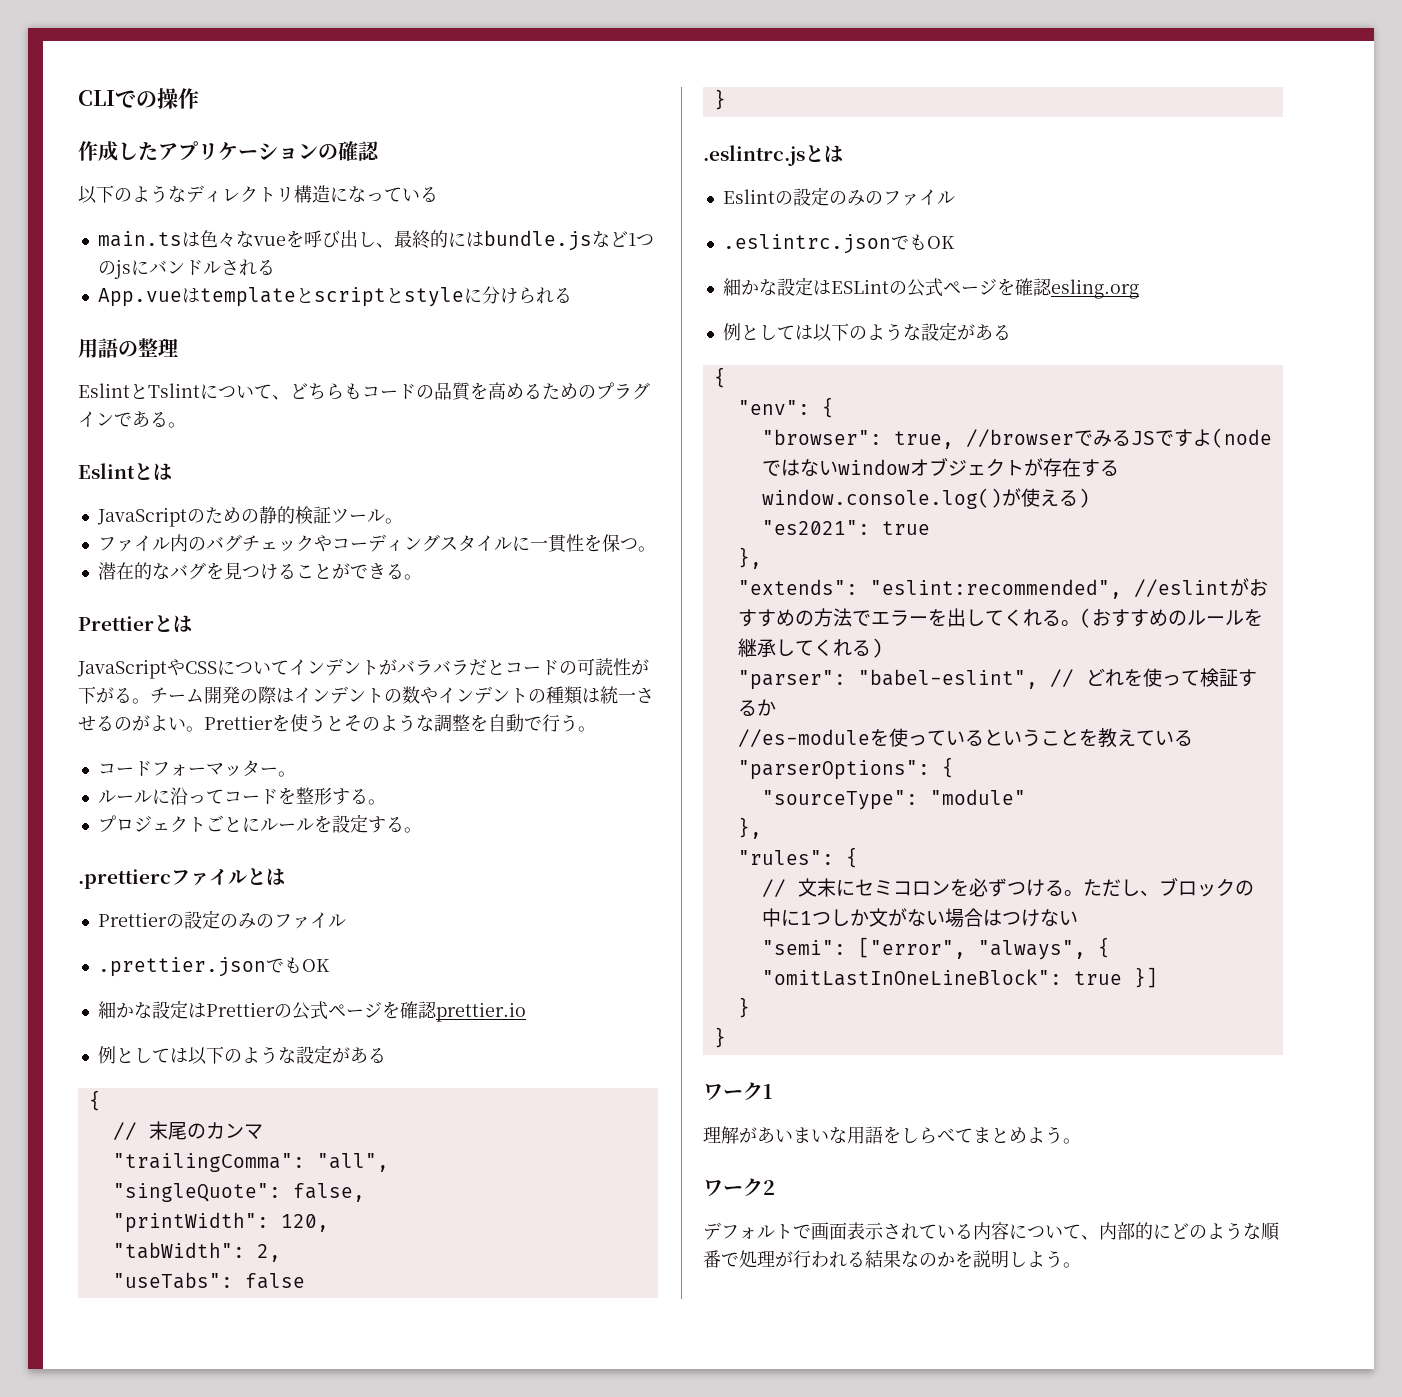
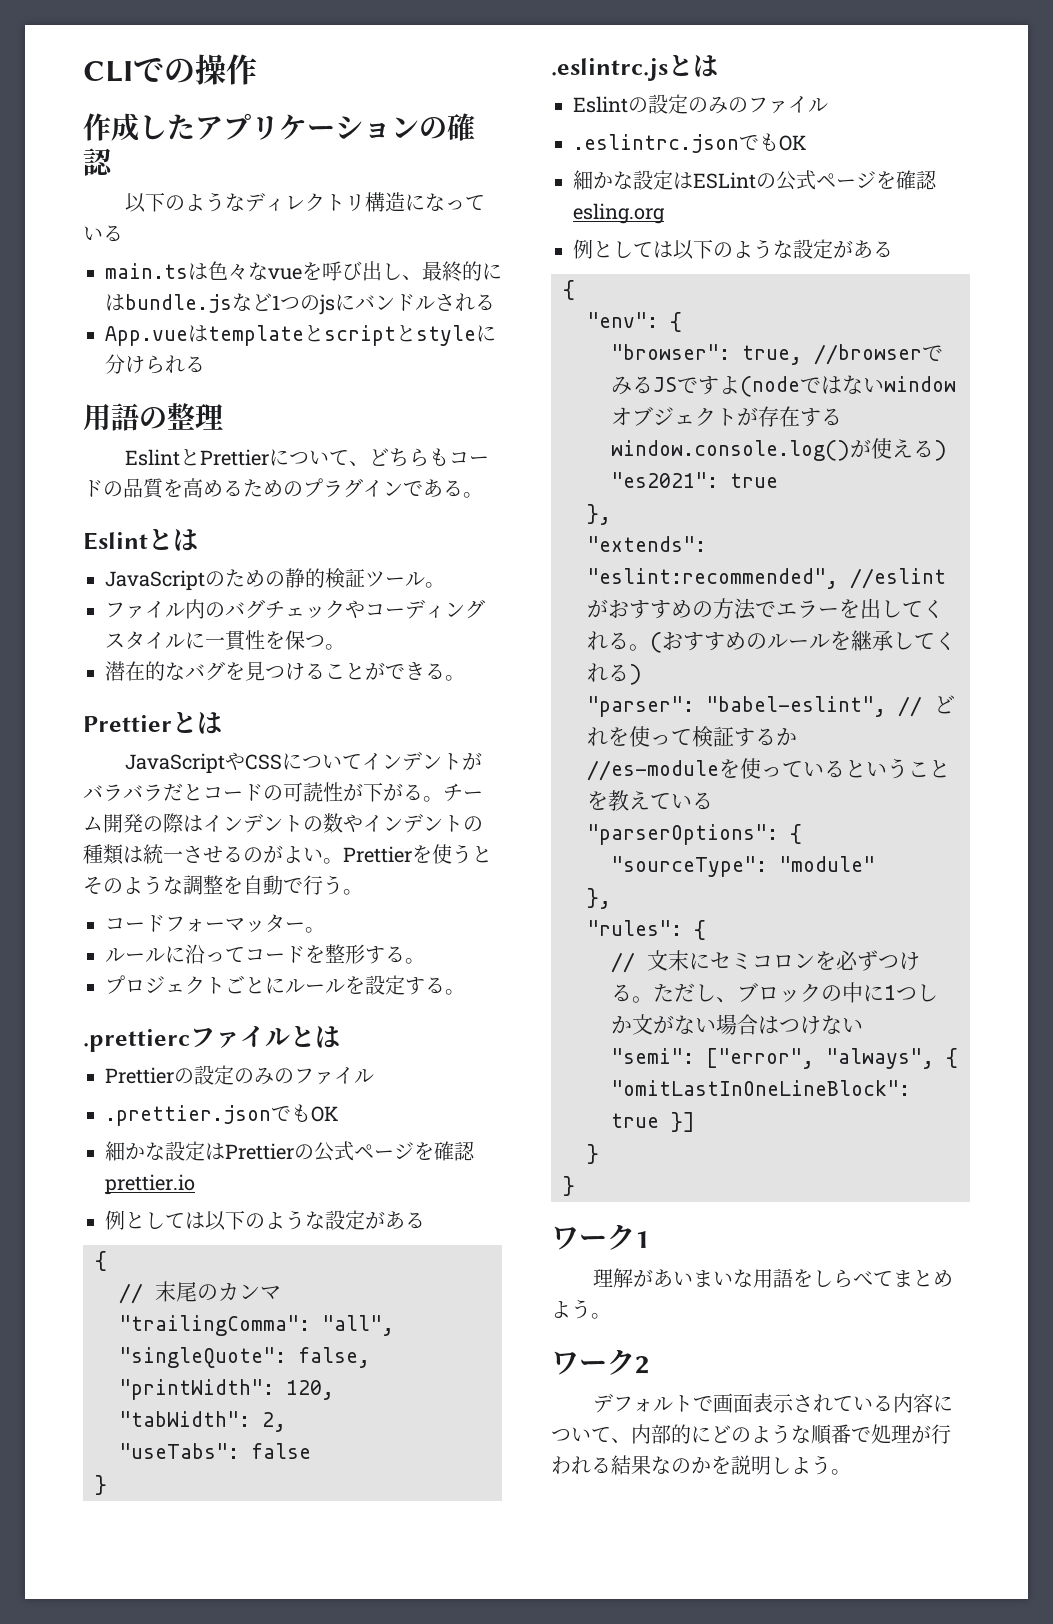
[148,383,200,398] Tslint -> [200,449,270,466] Prettier

